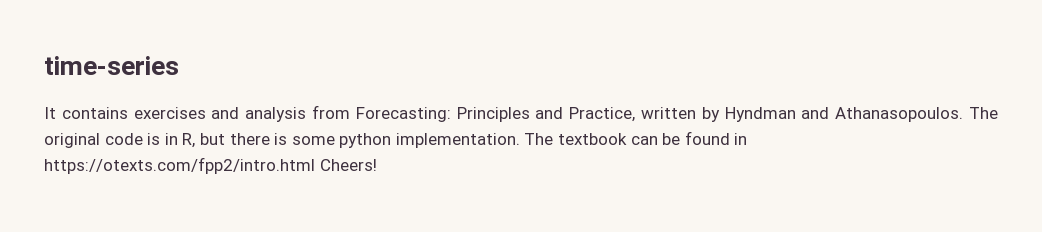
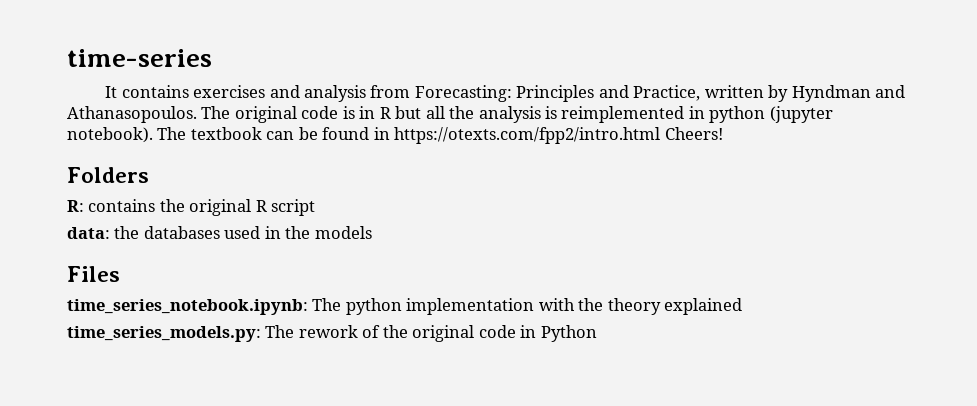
[182,133,520,148] R, but there is some python implementation. -> [379,106,833,123] [67,127,153,143] R but all the analysis is reimplemented in python (jupyter notebook).
(377, 165) none -> [67,167,149,183] [67,199,316,216] [67,226,372,239] [67,266,120,282] [67,298,743,315] [67,325,597,342] // Folders // R: contains the original R script // data: the databases used in the models // Files // time_series_notebook.ipynb: The python implementation with the theory explained // time_series_models.py: The rework of the original code in Python

